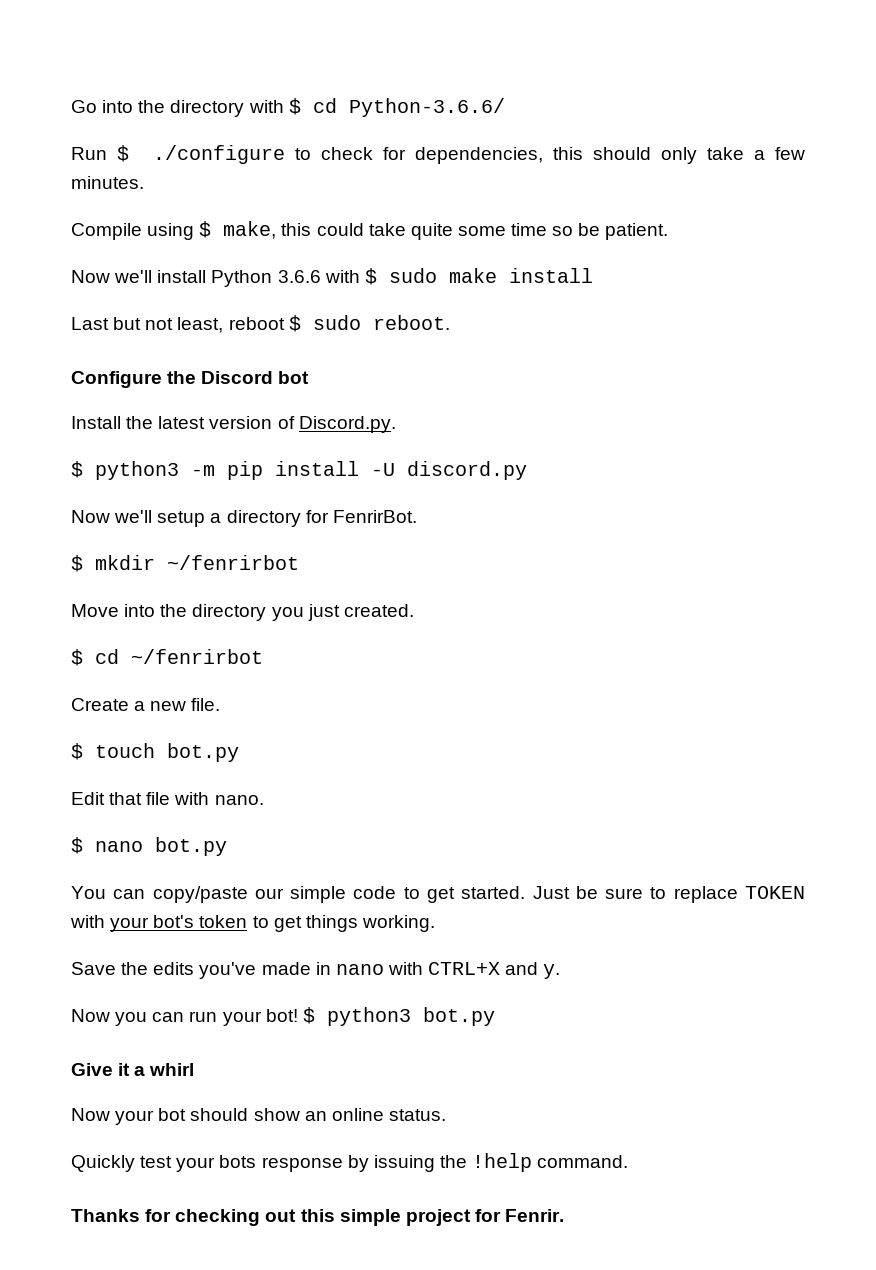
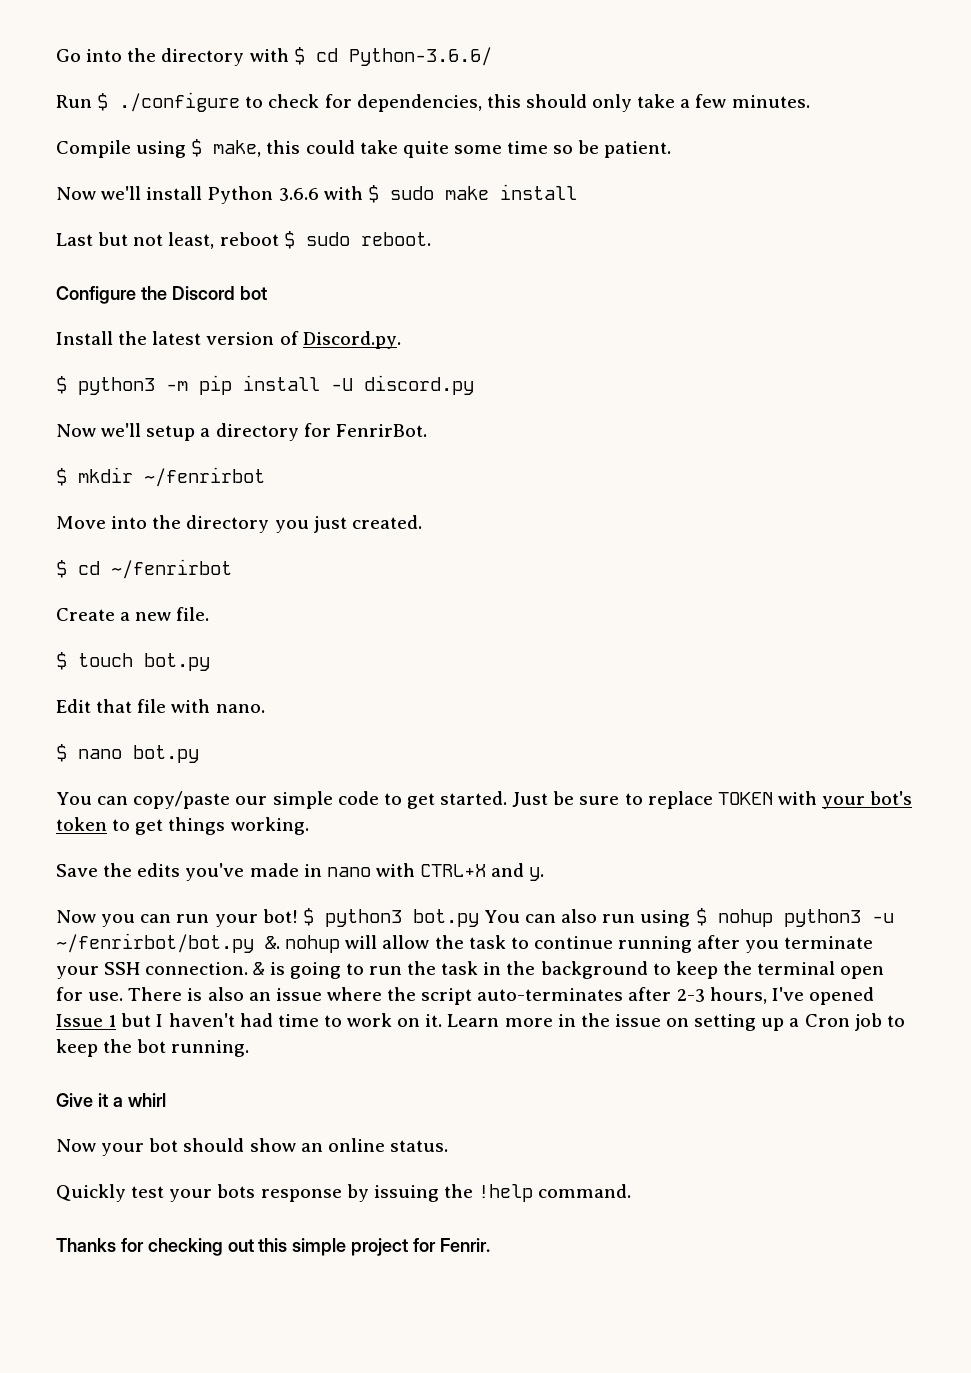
(495, 1016) none -> [483,908,894,927] [56,933,874,953] [56,961,885,979] [56,987,874,1005] [56,1013,905,1031] [56,1039,250,1057] You can also run using $ nohup python3 -u ~/fenrirbot/bot.py &. nohup will allow the task to continue running after you terminate your SSH connection. & is going to run the task in the background to keep the terminal open for use. There is also an issue where the script auto-terminates after 2-3 hours, I've opened Issue 1 but I haven't had time to work on it. Learn more in the issue on setting up a Cron job to keep the bot running.

